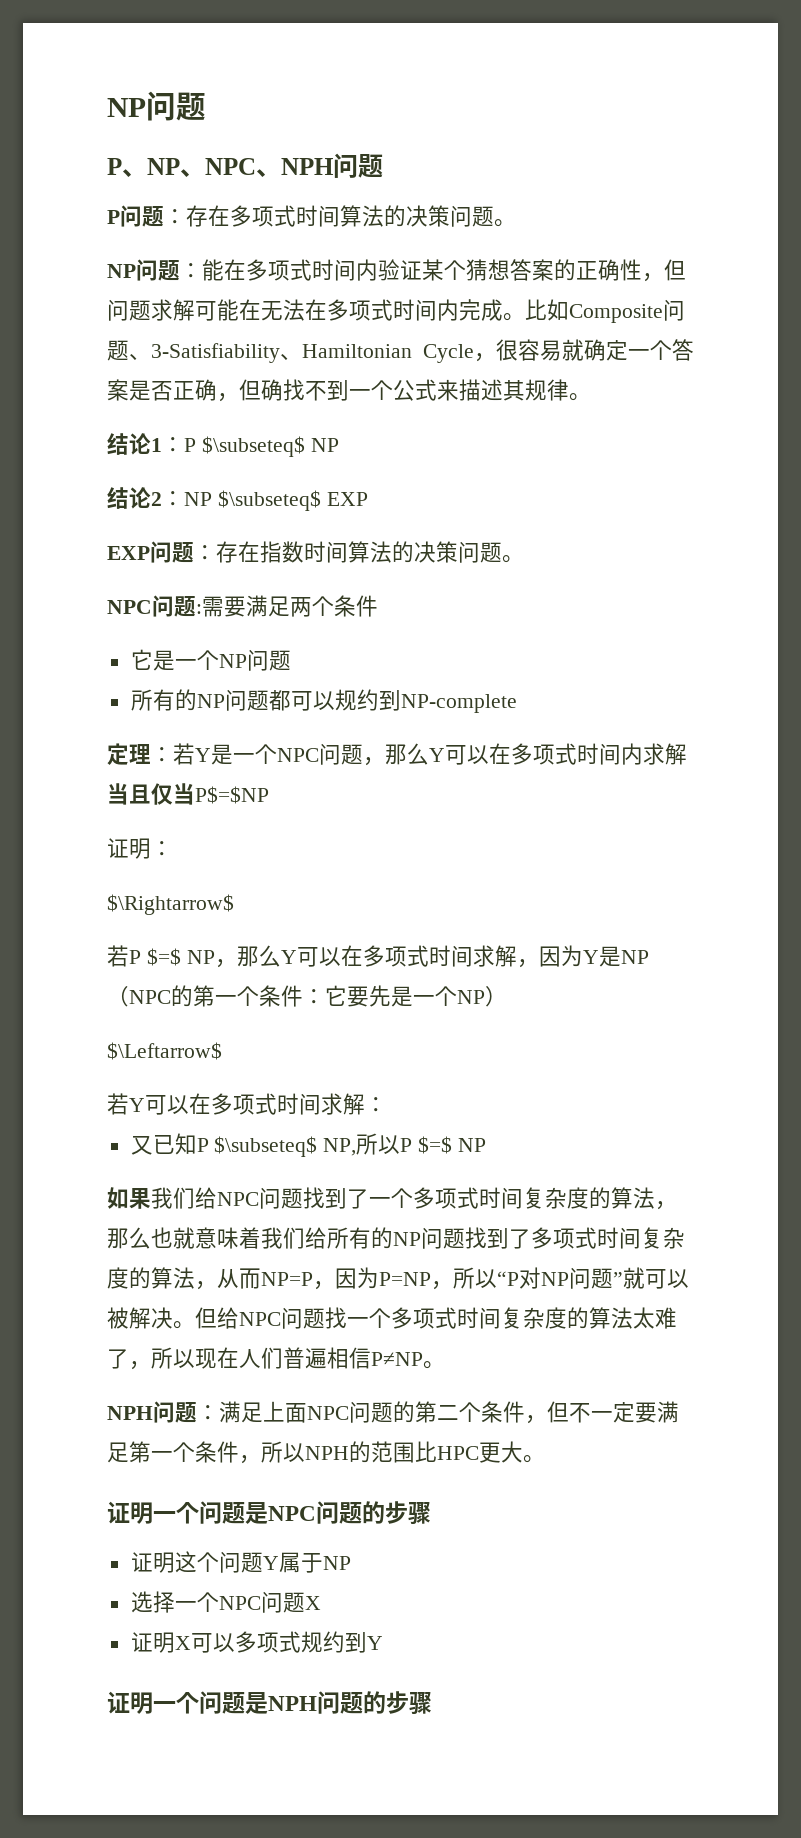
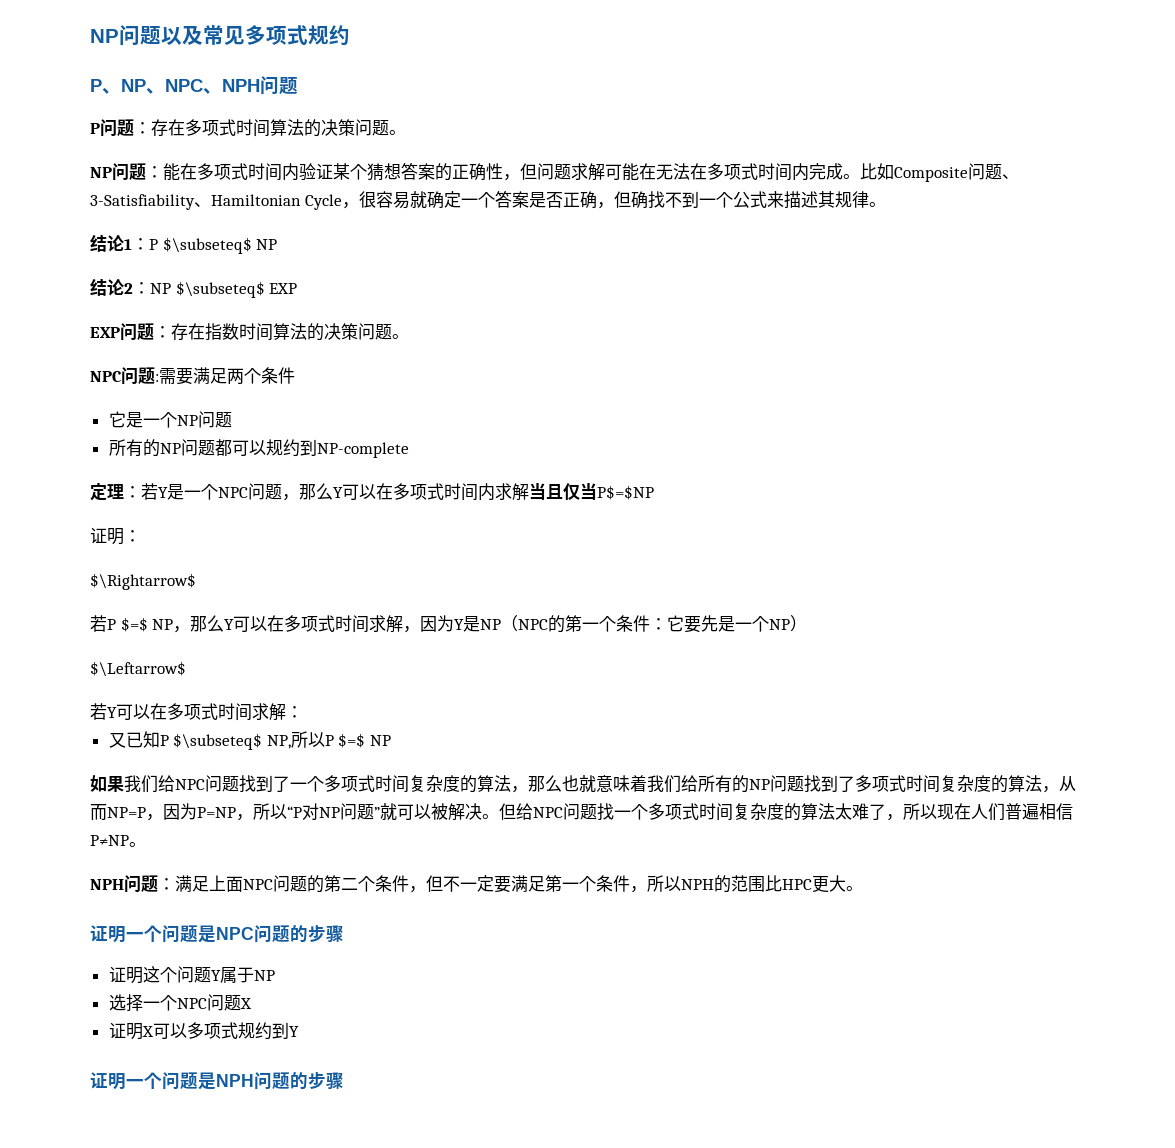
[107,91,206,121] NP问题 -> [90,25,350,46] NP问题以及常见多项式规约

